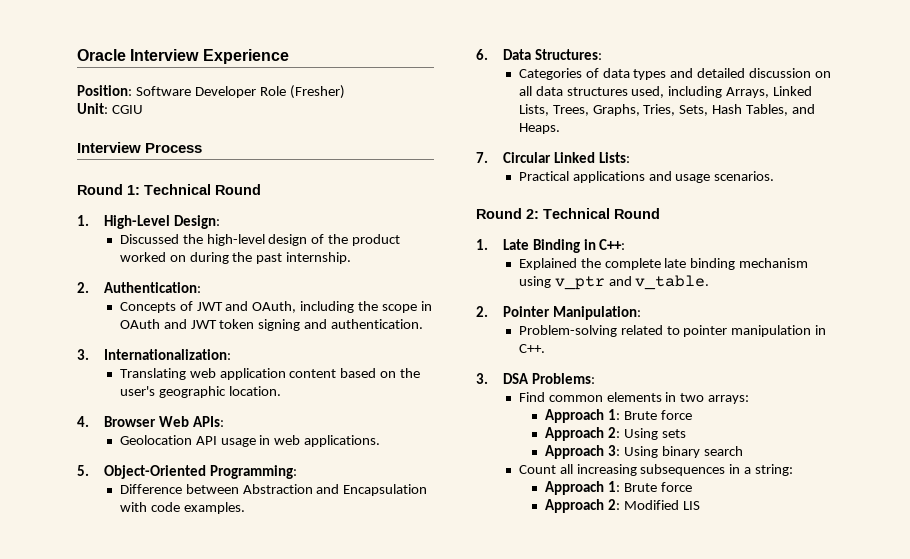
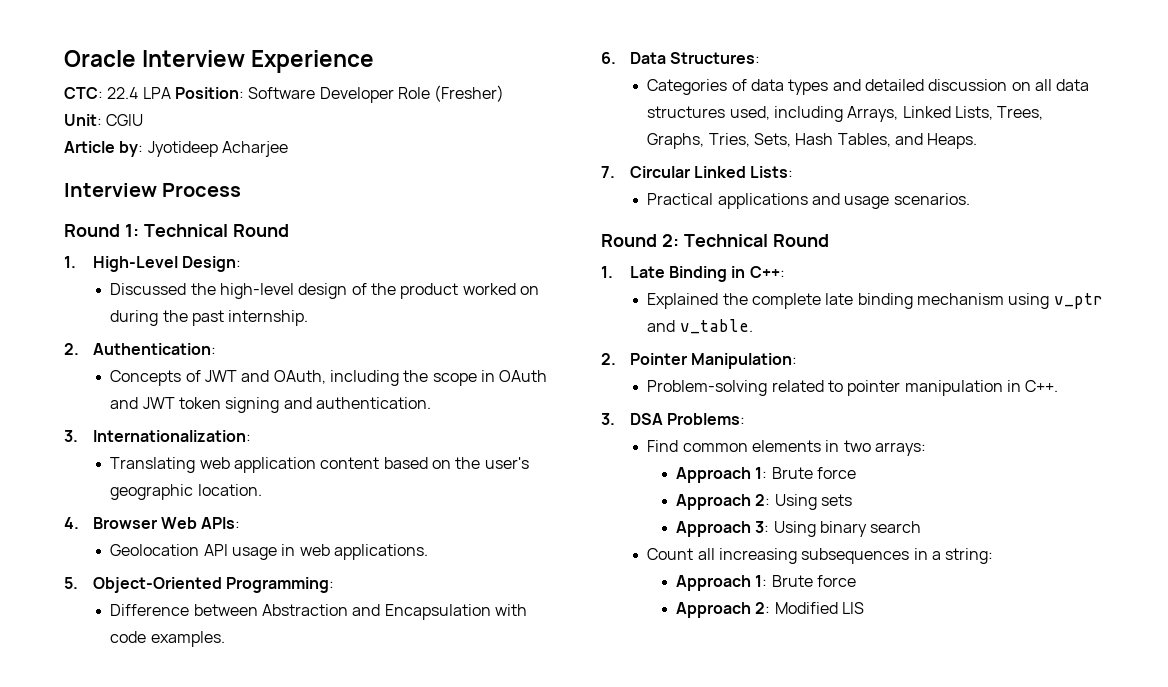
(289, 56) none -> [64,87,171,99] CTC: 22.4 LPA
(143, 109) none -> [64,141,288,157] // Article by: Jyotideep Acharjee

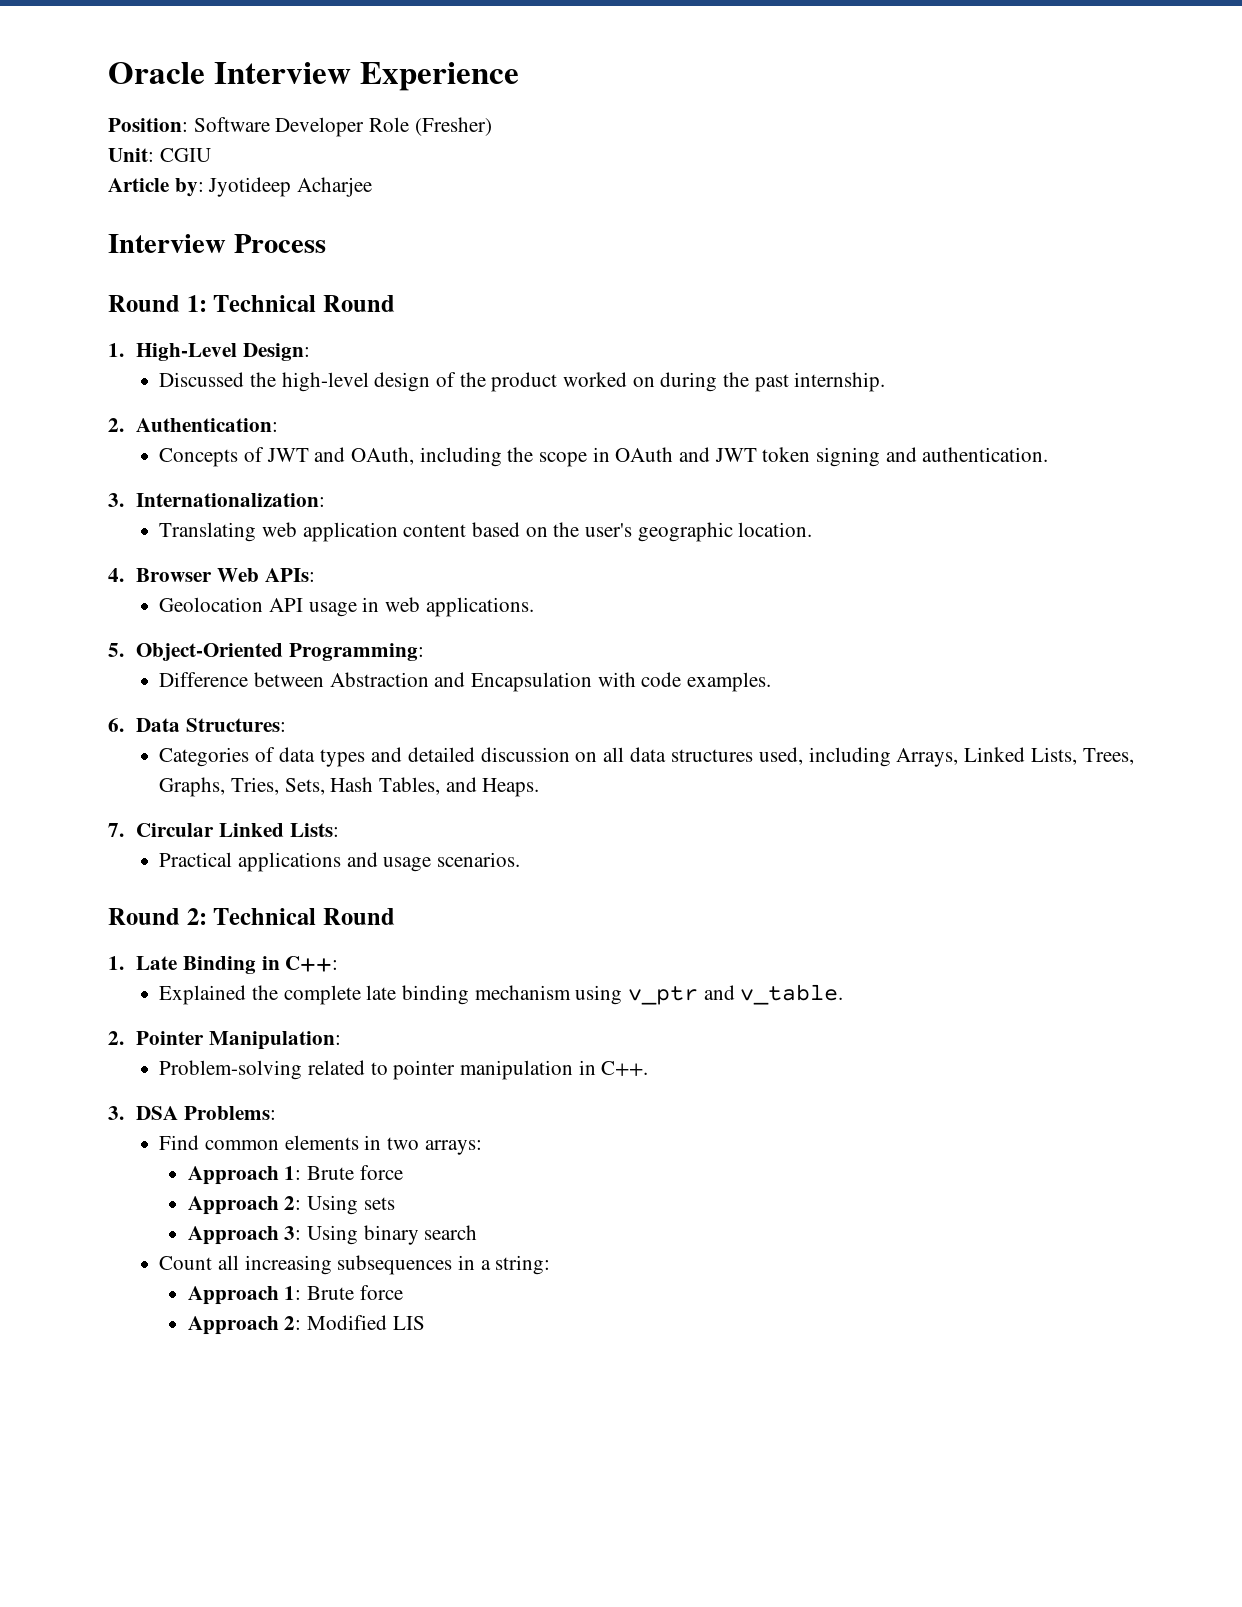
[64,87,171,99] CTC: 22.4 LPA -> (519, 76) none

